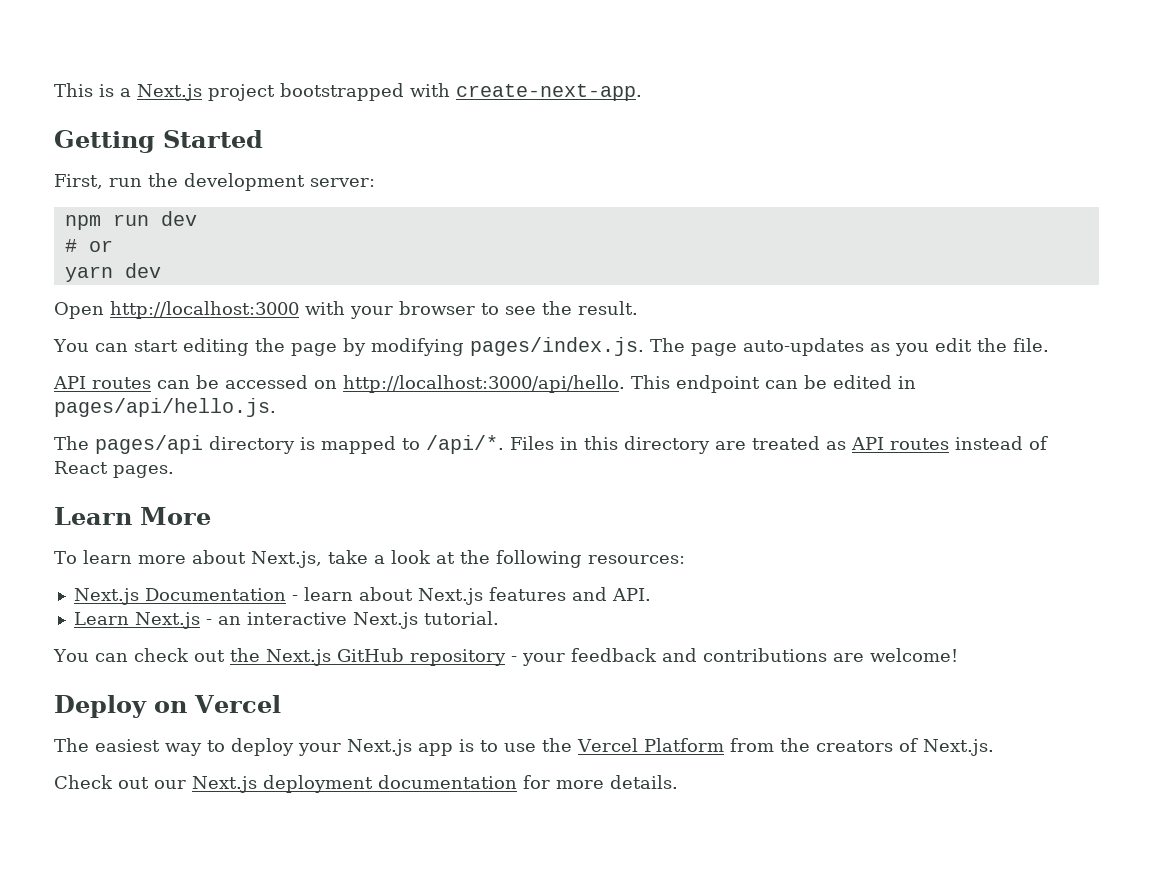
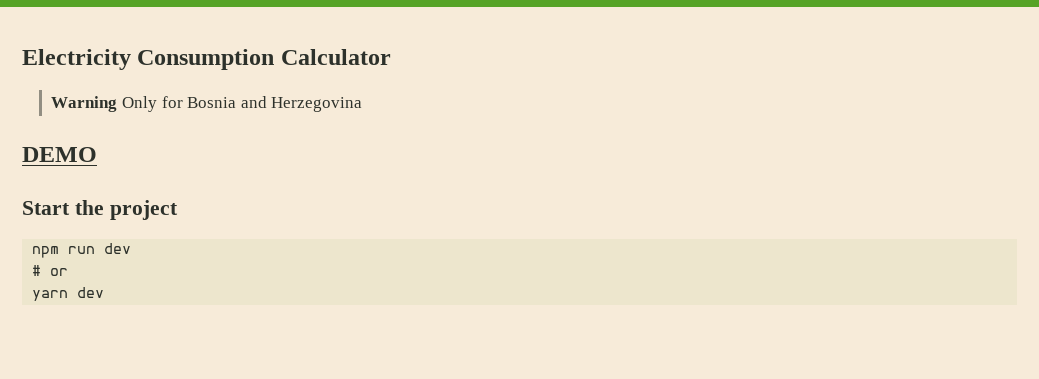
[54,83,642,101] [54,130,263,153] [54,173,375,191] This is a Next.js project bootstrapped with create-next-app. // Getting Started // First, run the development server: -> [22,49,391,70] [51,96,363,112] [22,147,97,162] [22,200,178,220] Electricity Consumption Calculator // Warning Only for Bosnia and Herzegovina // DEMO // Start the project
[54,301,638,319] [53,337,1049,356] [53,375,916,393] [54,398,276,417] [54,435,1048,454] [54,461,174,478] [54,507,211,525] [54,550,685,568] [73,587,651,605] [73,611,499,629] [53,648,958,666] [54,695,281,718] [54,738,994,756] [54,775,678,793] // Open http://localhost:3000 with your browser to see the result. // You can start editing the page by modifying pages/index.js. The page auto-updates as you edit the file. // API routes can be accessed on http://localhost:3000/api/hello. This endpoint can be edited in pages/api/hello.js. // The pages/api directory is mapped to /api/*. Files in this directory are treated as API routes instead of React pages. // Learn More // To learn more about Next.js, take a look at the following resources: // Next.js Documentation - learn about Next.js features and API. // Learn Next.js - an interactive Next.js tutorial. // You can check out the Next.js GitHub repository - your feedback and contributions are welcome! // Deploy on Vercel // The easiest way to deploy your Next.js app is to use the Vercel Platform from the creators of Next.js. // Check out our Next.js deployment documentation for more details. -> (105, 292) none

